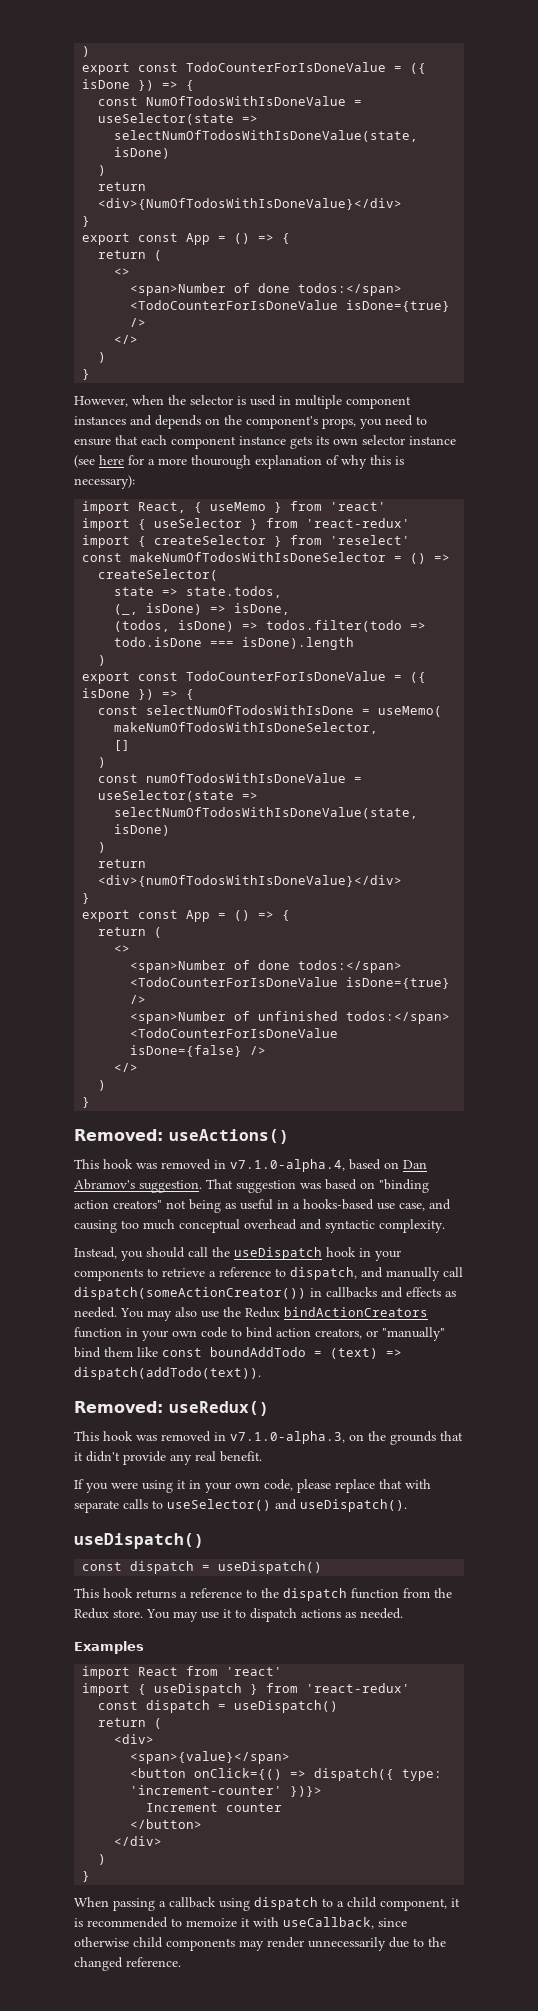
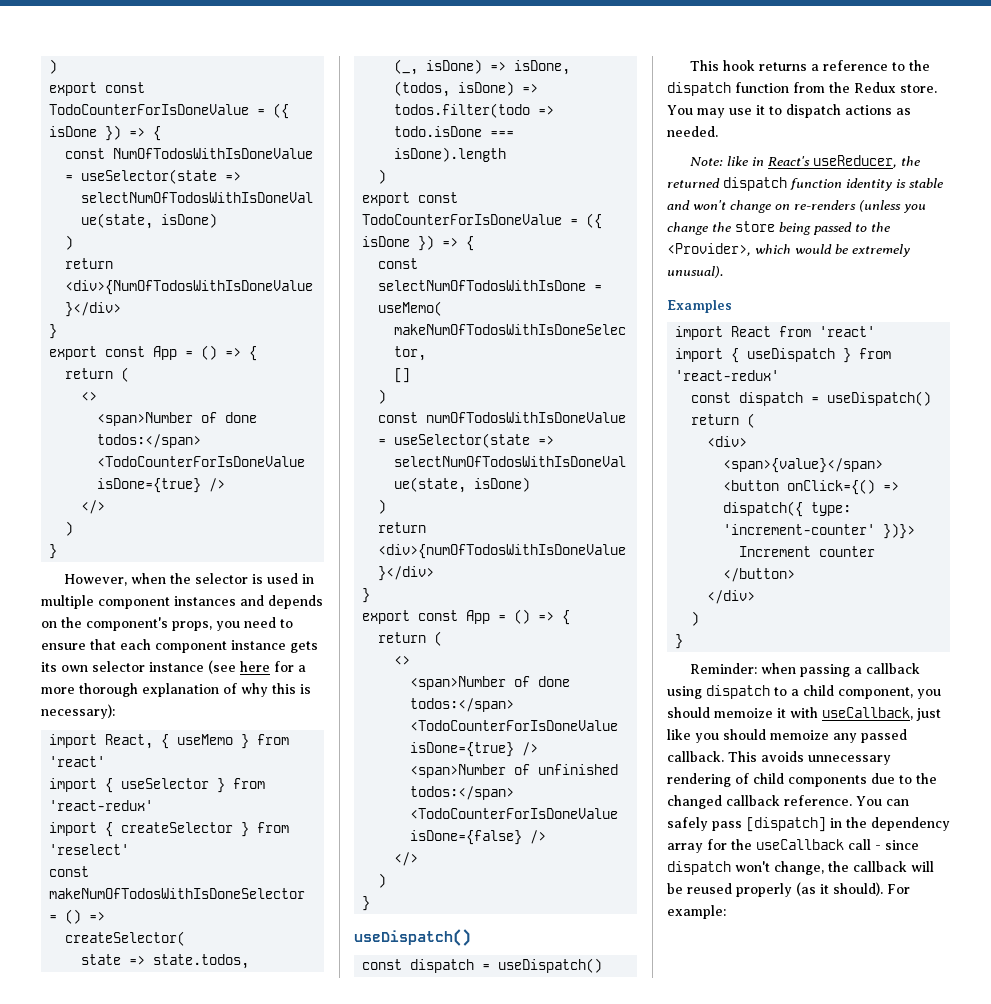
[191,455,251,469] thourough -> [79,683,138,697] thorough
[74,1129,289,1144] [74,1159,427,1172] [74,1179,429,1193] [74,1199,451,1213] [74,1219,445,1233] [74,1247,401,1261] [74,1267,463,1281] [74,1287,456,1300] [74,1307,428,1321] [74,1327,445,1341] [74,1347,402,1359] [74,1367,261,1380] [74,1401,269,1416] [74,1431,463,1445] [74,1451,262,1465] [74,1479,431,1493] [74,1499,407,1513] // Removed: useActions() // This hook was removed in v7.1.0-alpha.4, based on Dan Abramov's suggestion. That suggestion was based on "binding action creators" not being as useful in a hooks-based use case, and causing too much conceptual overhead and syntactic complexity. // Instead, you should call the useDispatch hook in your components to retrieve a reference to dispatch, and manually call dispatch(someActionCreator()) in callbacks and effects as needed. You may also use the Redux bindActionCreators function in your own code to bind action creators, or "manually" bind them like const boundAddTodo = (text) => dispatch(addTodo(text)). // Removed: useRedux() // This hook was removed in v7.1.0-alpha.3, on the grounds that it didn't provide any real benefit. // If you were using it in your own code, please replace that with separate calls to useSelector() and useDispatch(). -> (371, 903) none
(403, 1613) none -> [690,155,921,168] [667,177,943,191] [667,200,926,213] [667,221,890,235] [667,243,910,257] [667,266,723,278] // Note: like in React's useReducer, the returned dispatch function identity is stable and won't change on re-renders (unless you change the store being passed to the <Provider>, which would be extremely unusual).
[74,1897,109,1907] When -> [690,663,797,674] Reminder: when
[451,1898,460,1907] [74,1917,407,1929] [74,1937,446,1951] [74,1957,181,1971] it is recommended to memoize it with useCallback, since otherwise child components may render unnecessarily due to the changed reference. -> [917,689,941,699] [667,707,941,721] [667,729,907,743] [667,751,891,765] [667,773,937,787] [667,795,909,809] [667,817,950,832] [667,839,919,853] [667,861,934,875] [667,882,910,897] [667,905,726,919] you should memoize it with useCallback, just like you should memoize any passed callback. This avoids unnecessary rendering of child components due to the changed callback reference. You can safely pass [dispatch] in the dependency array for the useCallback call - since dispatch won't change, the callback will be reused properly (as it should). For example:

